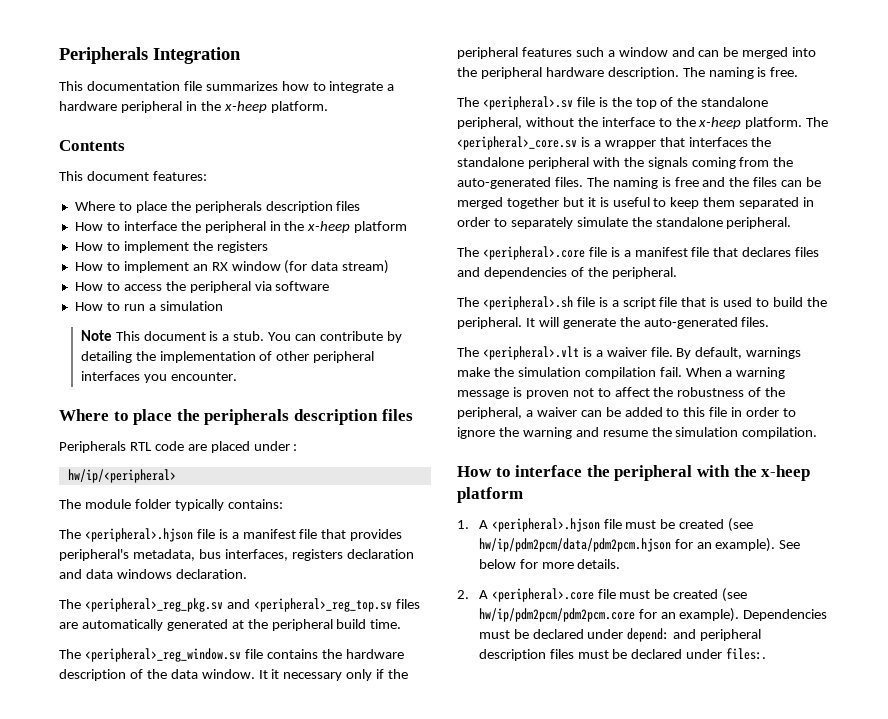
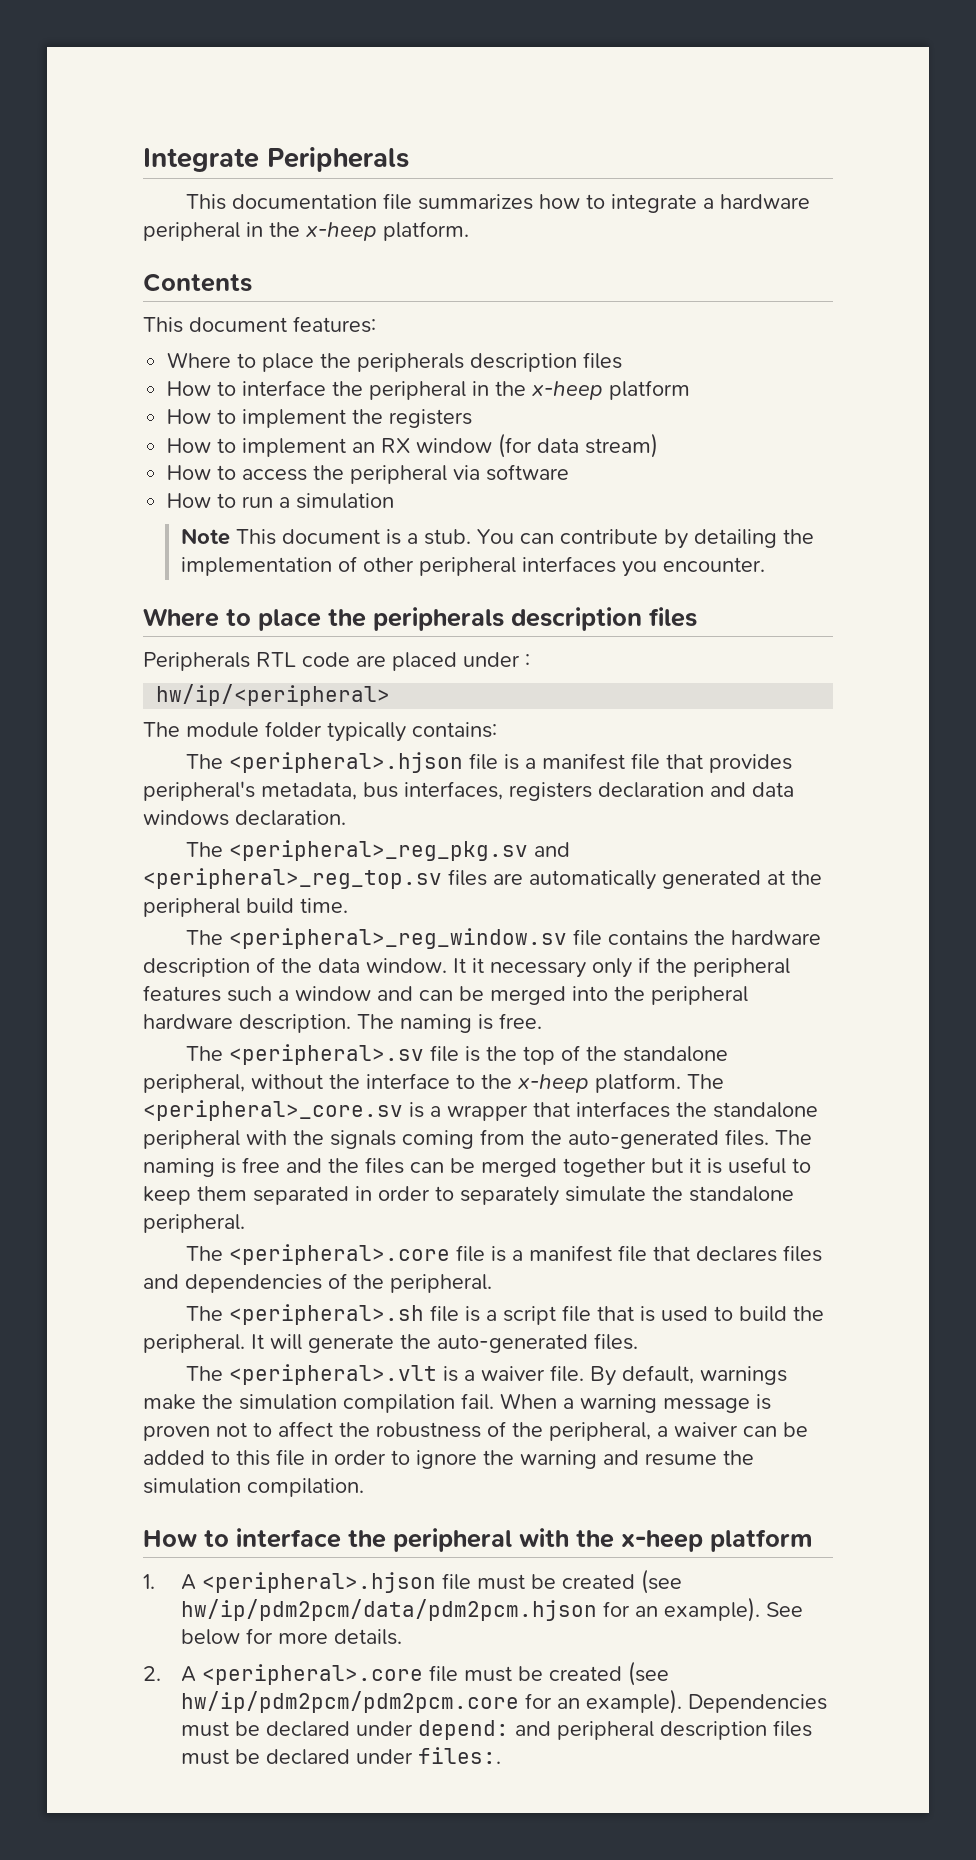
[59,47,241,64] Peripherals Integration -> [143,147,409,172] Integrate Peripherals

